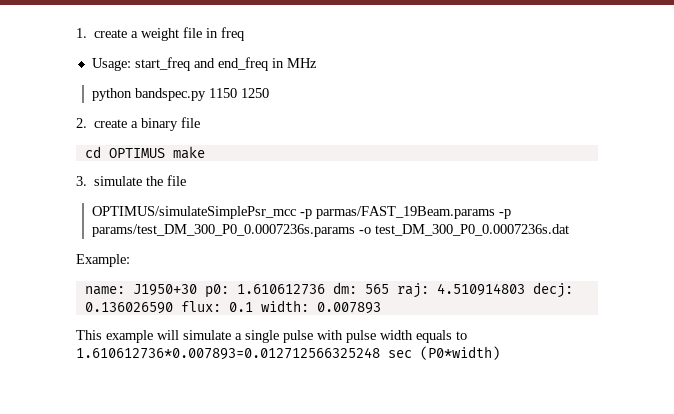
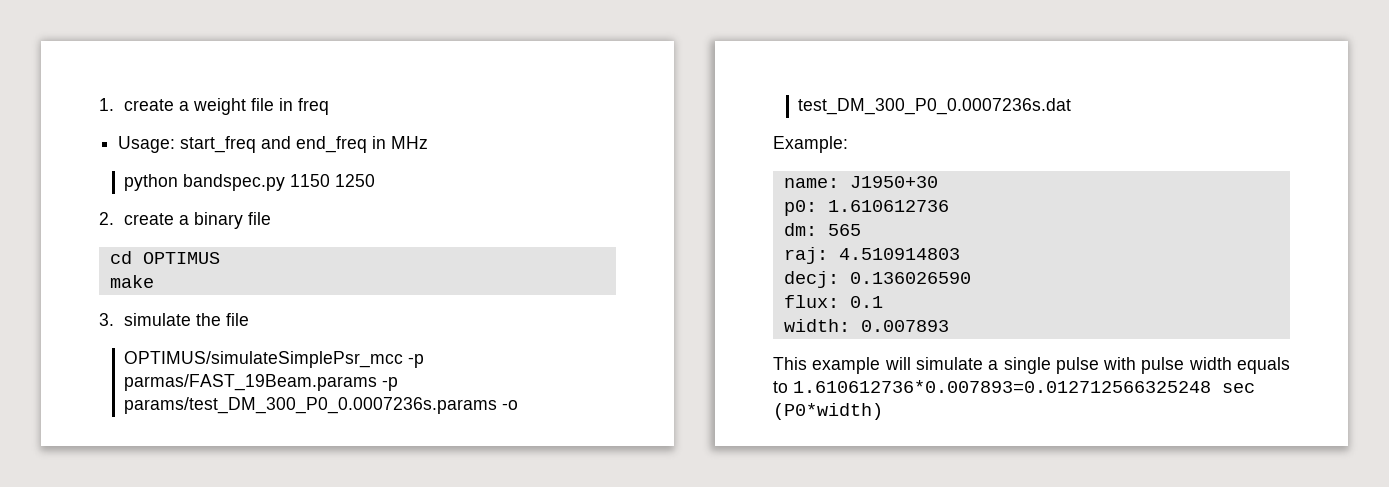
(165, 153) none -> (220, 258) //
(197, 290) none -> (938, 182) //
(325, 289) none -> (949, 206) //
(389, 289) none -> (861, 230) //
(525, 289) none -> (960, 254) //
(173, 308) none -> (971, 278) //
(253, 307) none -> (883, 302) //

